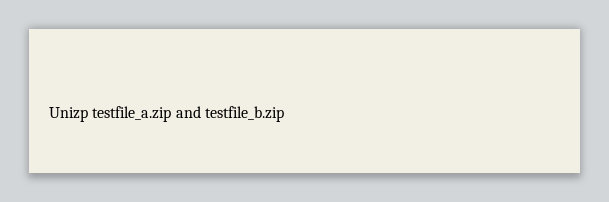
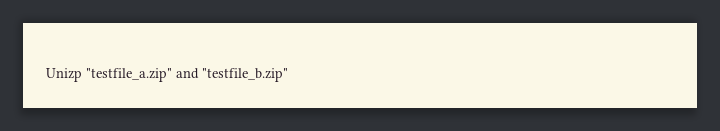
[92,106,284,122] testfile_a.zip and testfile_b.zip -> [86,68,288,82] "testfile_a.zip" and "testfile_b.zip"

